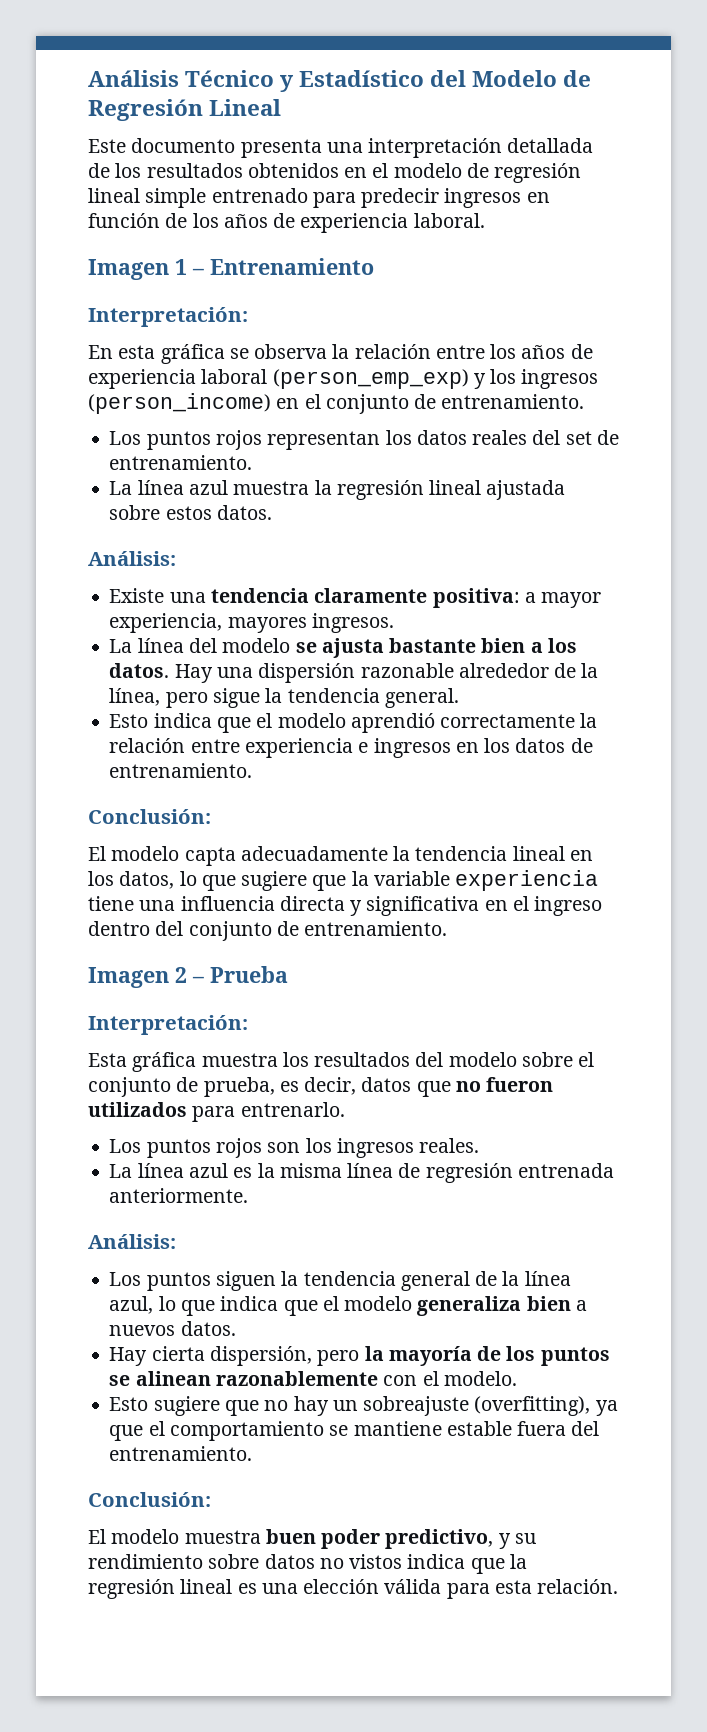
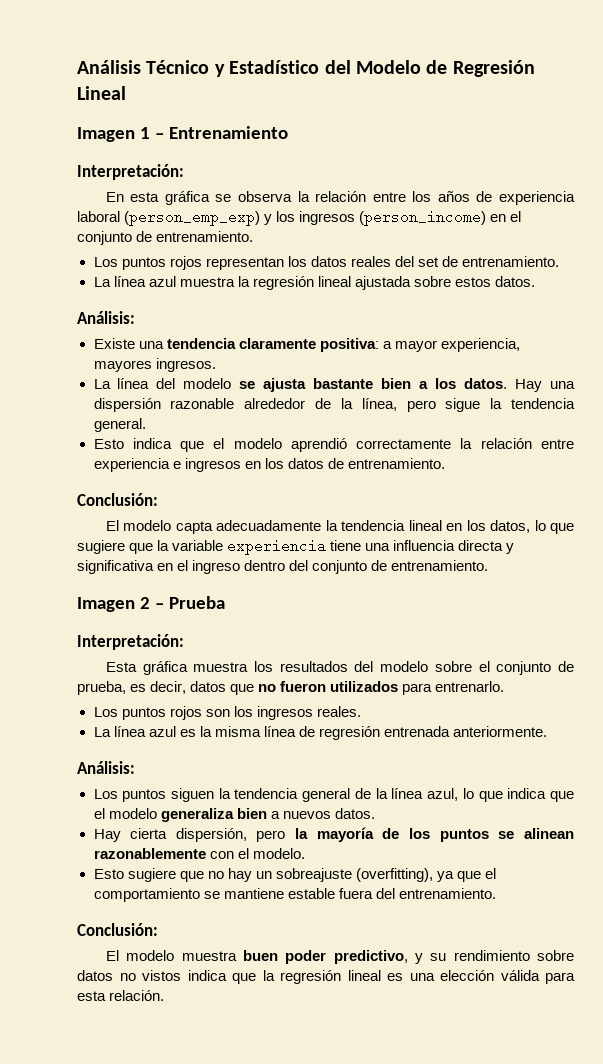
[88,138,594,158] [88,163,582,183] [88,188,550,208] [88,213,485,233] // Este documento presenta una interpretación detallada de los resultados obtenidos en el modelo de regresión lineal simple entrenado para predecir ingresos en función de los años de experiencia laboral. -> (126, 93) none

